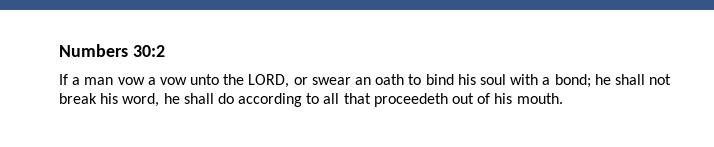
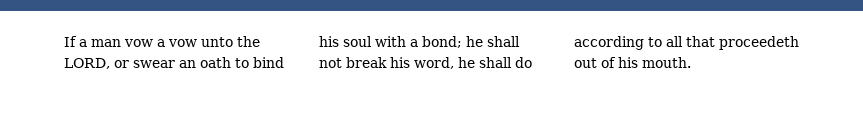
[59,44,165,57] Numbers 30:2 // -> (64, 41) none

